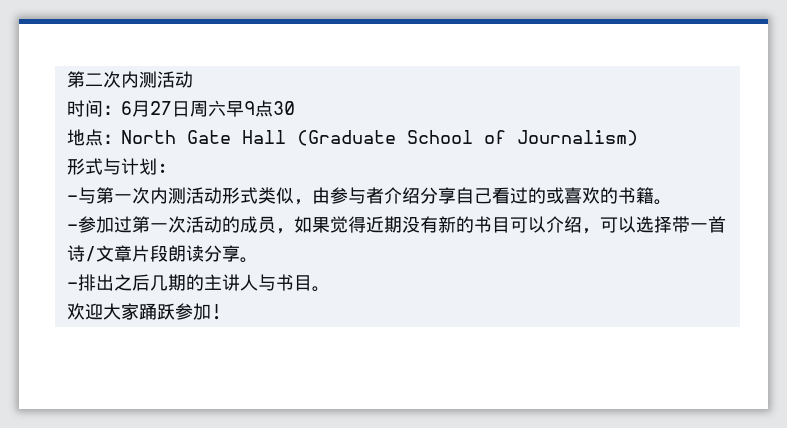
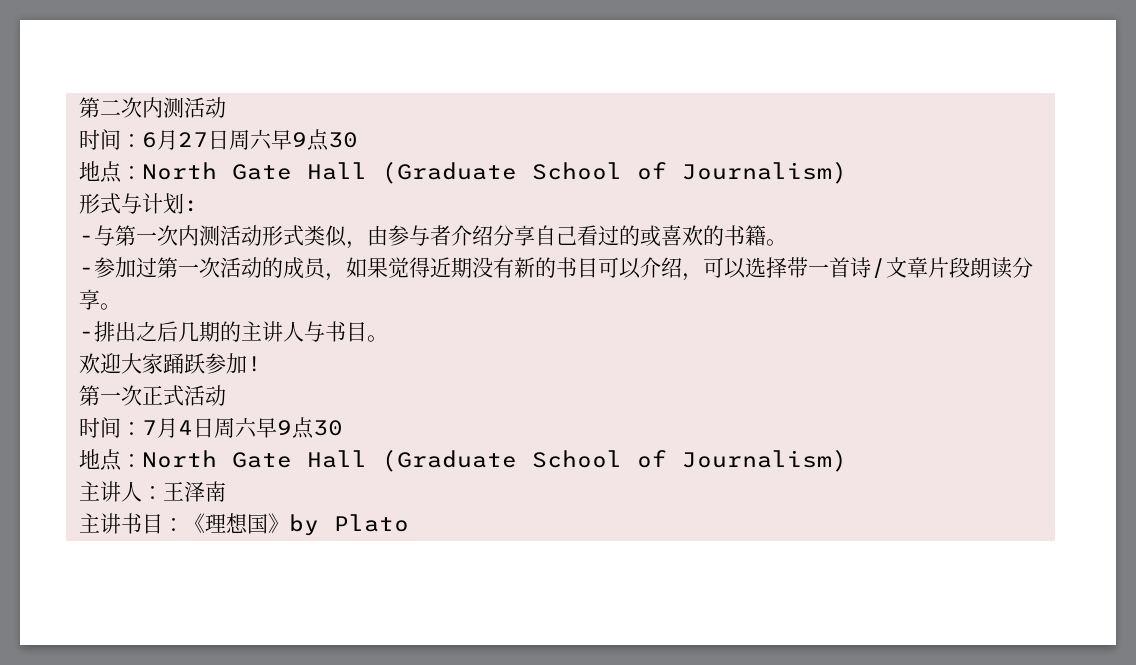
(222, 312) none -> [78,385,226,406] [78,417,343,439] [78,449,847,472] [78,481,226,502] [78,513,409,536] // 第一次正式活动 // 时间：7月4日周六早9点30 // 地点：North Gate Hall (Graduate School of Journalism) // 主讲人：王泽南 // 主讲书目：《理想国》by Plato

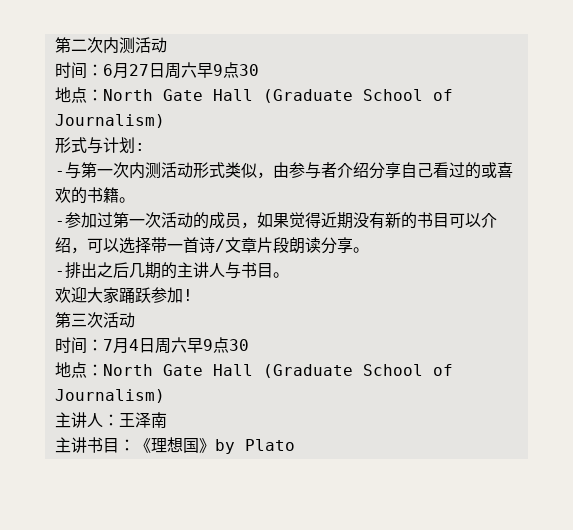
[99,385,184,406] 一次正式 -> [70,312,103,328] 三次

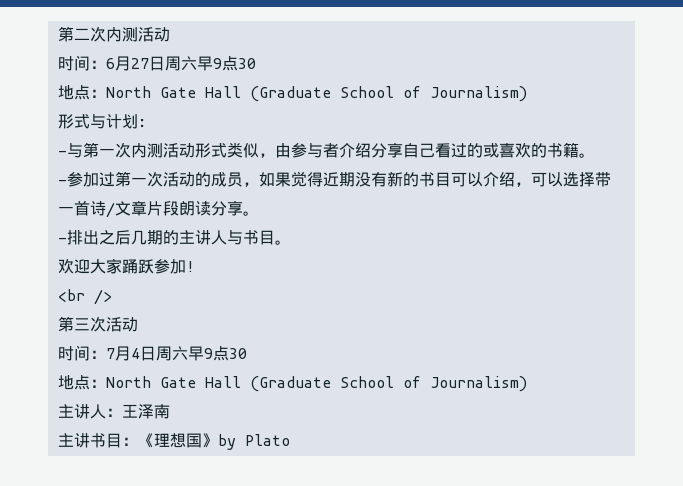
(193, 295) none -> [57,289,112,305] // <br />

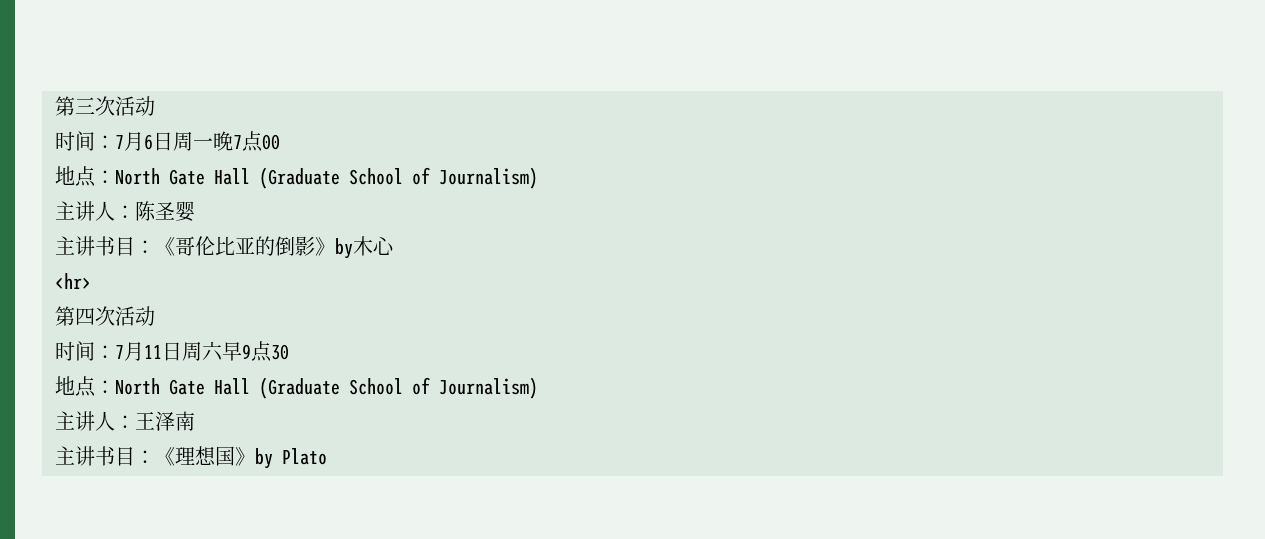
[57,26,170,42] [57,55,256,71] [57,85,527,102] [57,114,146,129] [57,142,595,158] [57,171,611,187] [57,201,259,218] [57,230,291,245] [57,258,195,274] [57,289,112,305] [57,316,138,332] [57,345,140,361] 第二次内测活动 // 时间：6月27日周六早9点30 // 地点：North Gate Hall (Graduate School of Journalism) // 形式与计划: // -与第一次内测活动形式类似，由参与者介绍分享自己看过的或喜欢的书籍。 // -参加过第一次活动的成员，如果觉得近期没有新的书目可以介绍，可以选择带一首诗/文章片段朗读分享。 // -排出之后几期的主讲人与书目。 // 欢迎大家踊跃参加! // <br /> // 第三次活动 // 时间：7月4 -> [54,96,155,116] [54,131,280,152] [54,166,538,189] [54,201,195,222] [54,236,395,259] [54,273,91,289] [54,306,155,326] [54,341,162,361] 第三次活动 // 时间：7月6日周一晚7点00 // 地点：North Gate Hall (Graduate School of Journalism) // 主讲人：陈圣婴 // 主讲书目：《哥伦比亚的倒影》by木心 // <hr> // 第四次活动 // 时间：7月11

